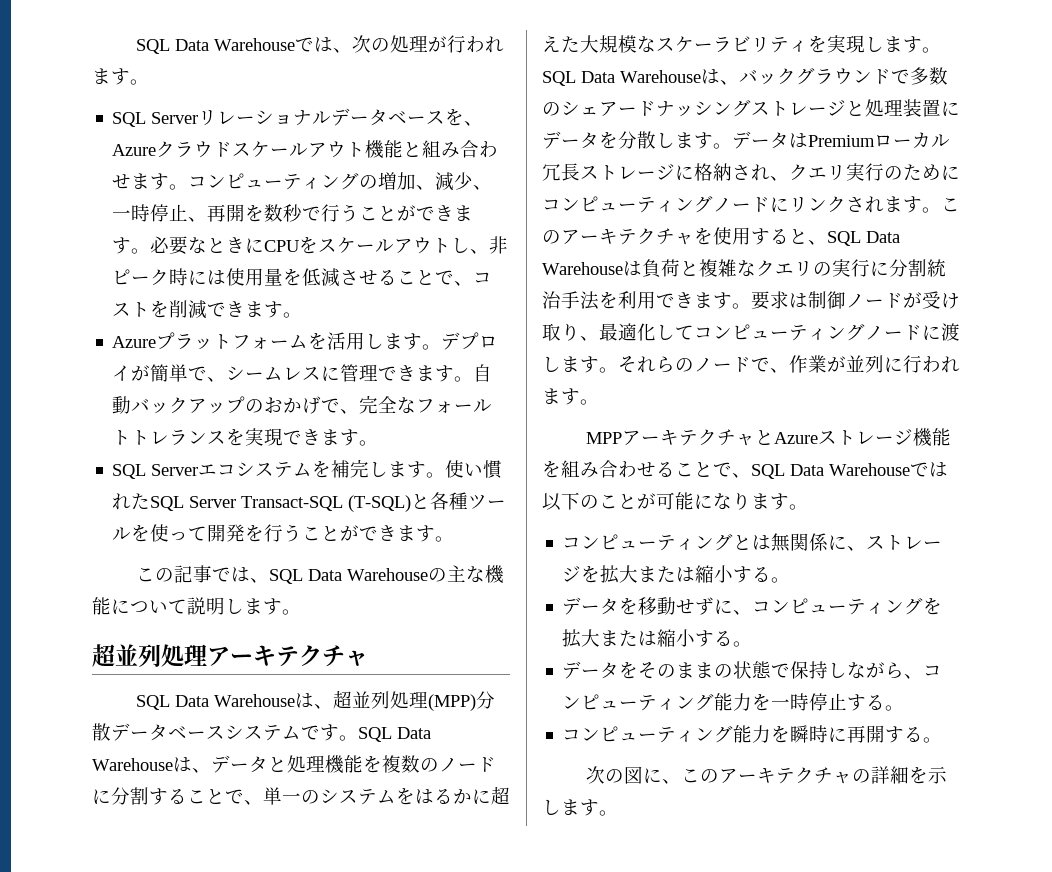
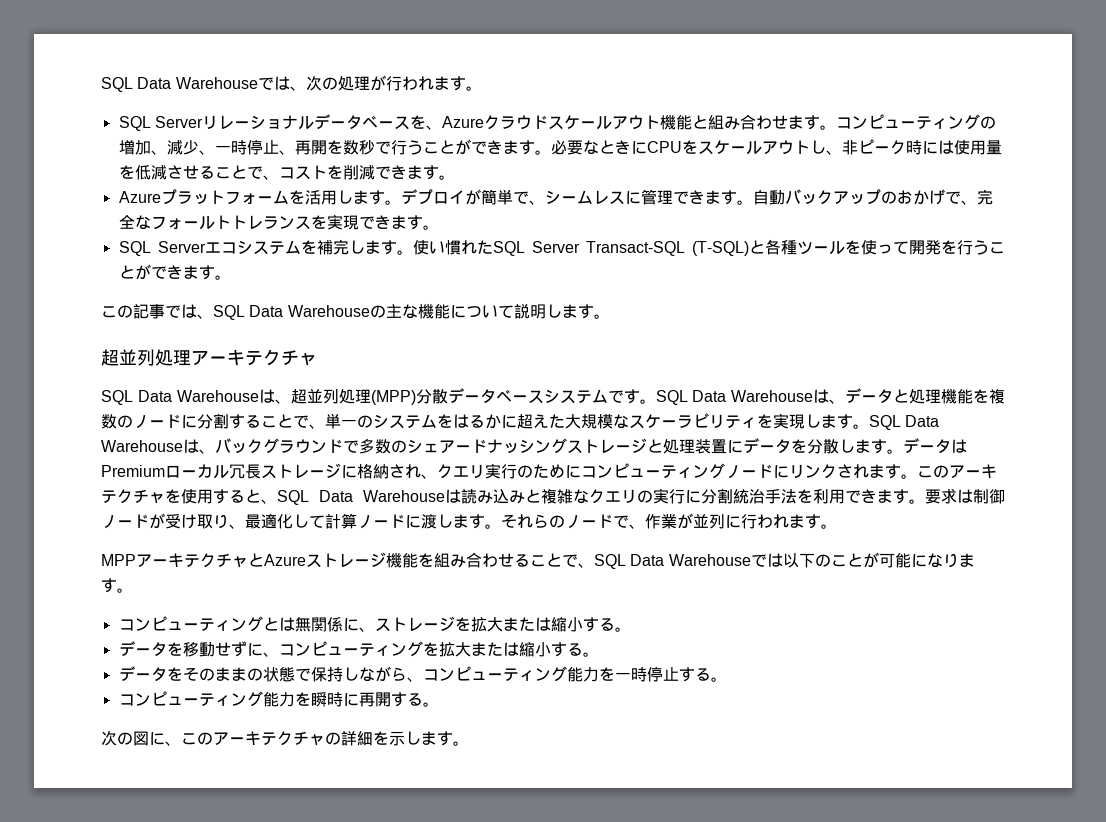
[642,259,680,278] 負荷 -> [461,489,525,504] 読み込み
[694,323,865,341] コンピューティング -> [325,513,357,529] 計算

